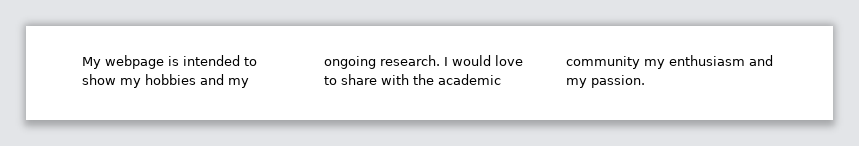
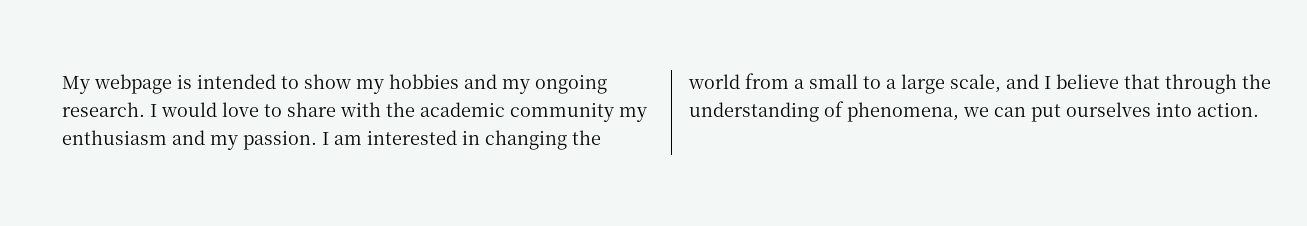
(645, 81) none -> [322,130,601,150] [688,73,1271,94] [689,101,1259,122] I am interested in changing the world from a small to a large scale, and I believe that through the understanding of phenomena, we can put ourselves into action.

